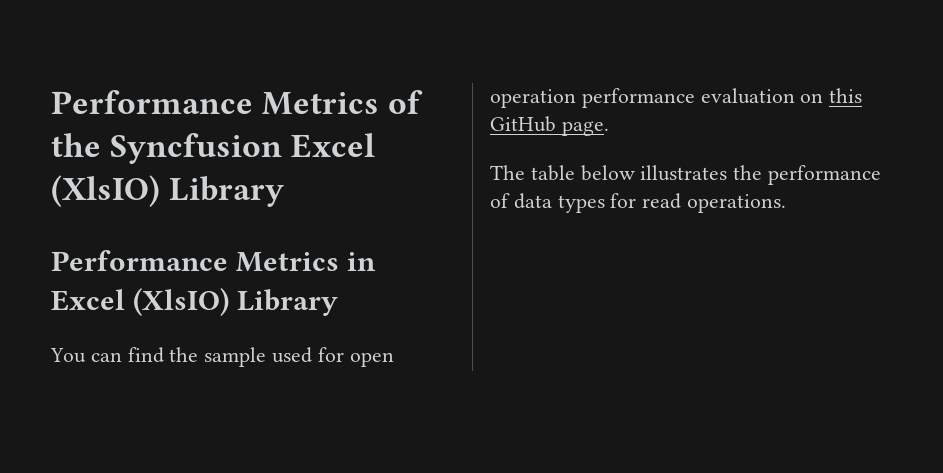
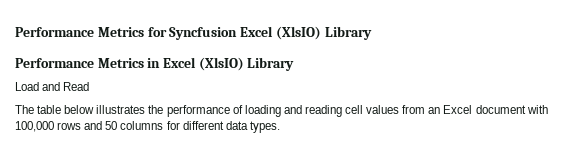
[51,90,424,115] [51,133,101,157] Performance Metrics of the -> [15,27,167,37] Performance Metrics for
[50,347,394,367] [490,88,863,108] [490,116,609,136] You can find the sample used for open operation performance evaluation on this GitHub page. -> [15,82,90,91] Load and Read
[513,193,787,213] data types for read operations. -> [244,105,548,117] [15,121,280,133] loading and reading cell values from an Excel document with 100,000 rows and 50 columns for different data types.

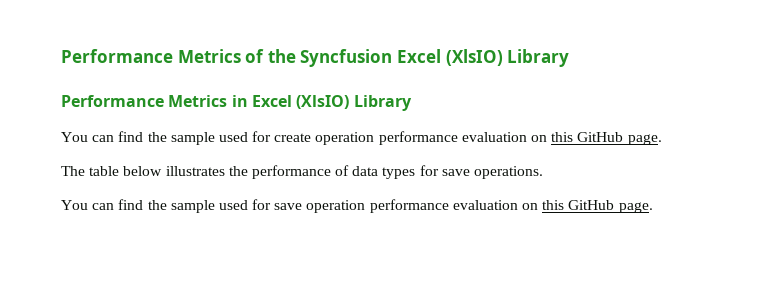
[15,27,167,37] Performance Metrics for -> [61,49,296,63] Performance Metrics of the
[15,82,90,91] Load and Read -> [61,131,662,145] You can find the sample used for create operation performance evaluation on this GitHub page.
[244,105,548,117] [15,121,280,133] loading and reading cell values from an Excel document with 100,000 rows and 50 columns for different data types. -> [352,165,544,179] [61,199,653,213] data types for save operations. // You can find the sample used for save operation performance evaluation on this GitHub page.

